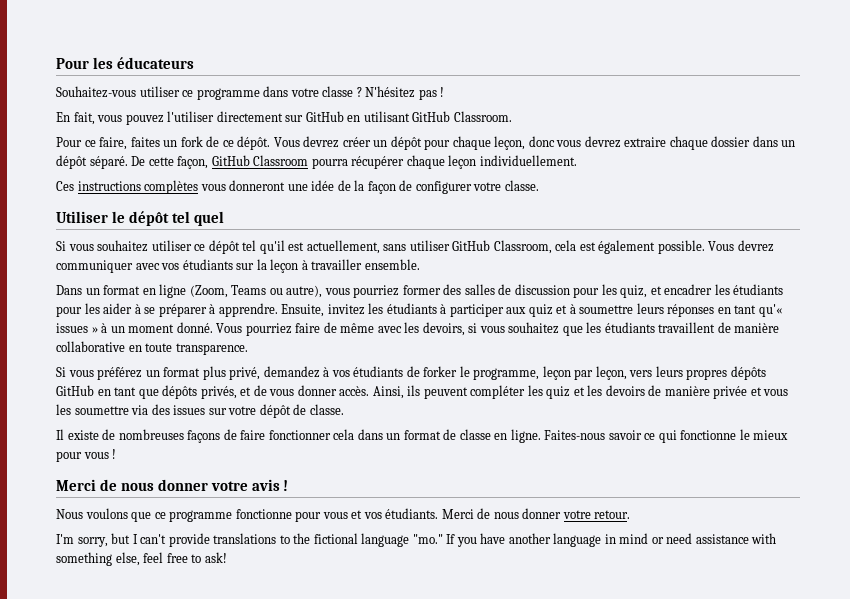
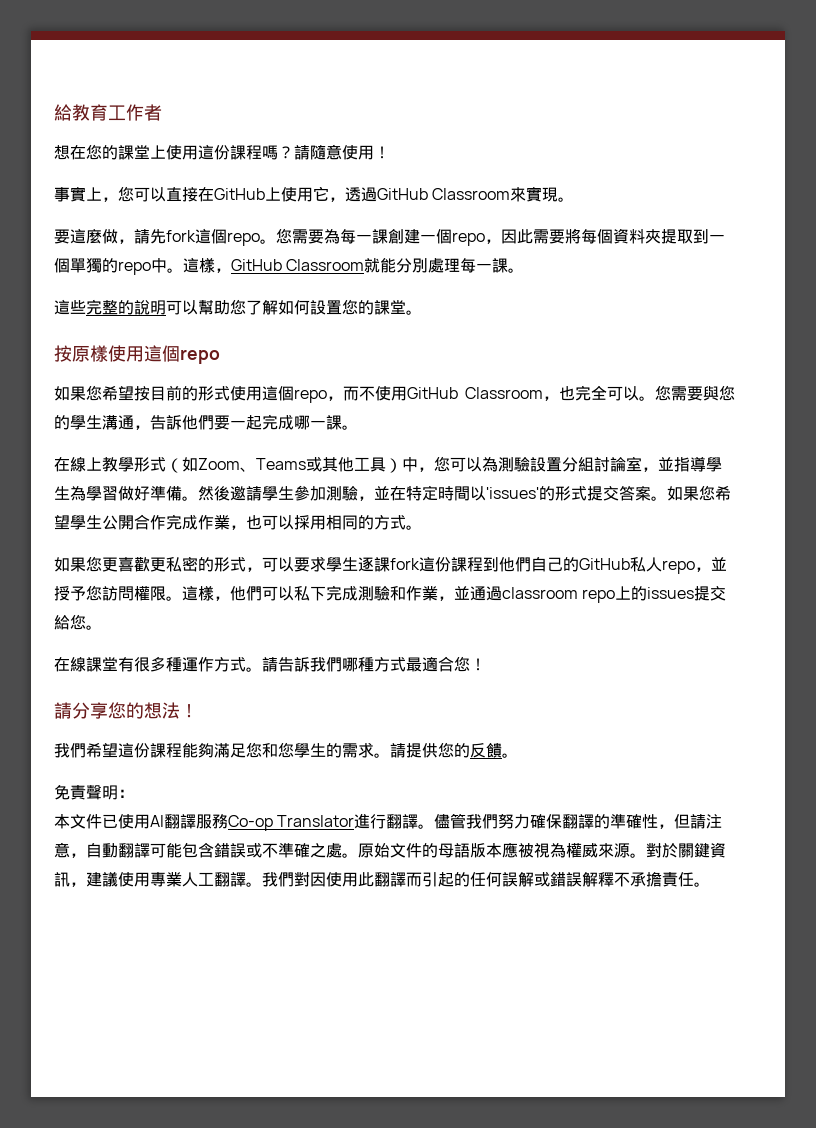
[56,57,194,69] [56,86,445,100] [56,111,512,125] [56,136,796,150] [56,155,577,169] [56,180,539,194] [56,211,224,226] [56,240,774,254] [56,259,420,273] [56,284,784,298] [56,303,782,317] [56,322,780,336] [56,341,248,355] [56,366,766,380] [56,385,789,399] [56,404,344,418] [56,429,789,443] [56,449,117,462] [56,479,289,491] [56,508,631,522] [56,533,777,547] [56,552,227,566] Pour les éducateurs // Souhaitez-vous utiliser ce programme dans votre classe ? N'hésitez pas ! // En fait, vous pouvez l'utiliser directement sur GitHub en utilisant GitHub Classroom. // Pour ce faire, faites un fork de ce dépôt. Vous devrez créer un dépôt pour chaque leçon, donc vous devrez extraire chaque dossier dans un dépôt séparé. De cette façon, GitHub Classroom pourra récupérer chaque leçon individuellement. // Ces instructions complètes vous donneront une idée de la façon de configurer votre classe. // Utiliser le dépôt tel quel // Si vous souhaitez utiliser ce dépôt tel qu'il est actuellement, sans utiliser GitHub Classroom, cela est également possible. Vous devrez communiquer avec vos étudiants sur la leçon à travailler ensemble. // Dans un format en ligne (Zoom, Teams ou autre), vous pourriez former des salles de discussion pour les quiz, et encadrer les étudiants pour les aider à se préparer à apprendre. Ensuite, invitez les étudiants à participer aux quiz et à soumettre leurs réponses en tant qu'« issues » à un moment donné. Vous pourriez faire de même avec les devoirs, si vous souhaitez que les étudiants travaillent de manière collaborative en toute transparence. // Si vous préférez un format plus privé, demandez à vos étudiants de forker le programme, leçon par leçon, vers leurs propres dépôts GitHub en tant que dépôts privés, et de vous donner accès. Ainsi, ils peuvent compléter les quiz et les devoirs de manière privée et vous les soumettre via des issues sur votre dépôt de classe. // Il existe de nombreuses façons de faire fonctionner cela dans un format de classe en ligne. Faites-nous savoir ce qui fonctionne le mieux pour vous ! // Merci de nous donner votre avis ! // Nous voulons que ce programme fonctionne pour vous et vos étudiants. Merci de nous donner votre retour. // I'm sorry, but I can't provide translations to the fictional language "mo." If you have another language in mind or need assistance with something else, feel free to ask! -> [54,104,162,121] [54,144,390,160] [54,186,575,202] [54,228,725,246] [54,257,525,275] [54,299,422,315] [54,345,220,364] [54,385,735,403] [54,414,358,430] [54,456,722,473] [54,485,731,501] [54,514,422,530] [54,556,727,574] [54,585,727,603] [54,614,102,630] [54,656,486,672] [54,702,198,719] [54,742,518,758] [54,785,134,800] [54,813,723,831] [54,842,726,858] [54,872,710,887] 給教育工作者 // 想在您的課堂上使用這份課程嗎？請隨意使用！ // 事實上，您可以直接在GitHub上使用它，透過GitHub Classroom來實現。 // 要這麼做，請先fork這個repo。您需要為每一課創建一個repo，因此需要將每個資料夾提取到一個單獨的repo中。這樣，GitHub Classroom就能分別處理每一課。 // 這些完整的說明可以幫助您了解如何設置您的課堂。 // 按原樣使用這個repo // 如果您希望按目前的形式使用這個repo，而不使用GitHub Classroom，也完全可以。您需要與您的學生溝通，告訴他們要一起完成哪一課。 // 在線上教學形式（如Zoom、Teams或其他工具）中，您可以為測驗設置分組討論室，並指導學生為學習做好準備。然後邀請學生參加測驗，並在特定時間以'issues'的形式提交答案。如果您希望學生公開合作完成作業，也可以採用相同的方式。 // 如果您更喜歡更私密的形式，可以要求學生逐課fork這份課程到他們自己的GitHub私人repo，並授予您訪問權限。這樣，他們可以私下完成測驗和作業，並通過classroom repo上的issues提交給您。 // 在線課堂有很多種運作方式。請告訴我們哪種方式最適合您！ // 請分享您的想法！ // 我們希望這份課程能夠滿足您和您學生的需求。請提供您的反饋。 // 免責聲明： // 本文件已使用AI翻譯服務Co-op Translator進行翻譯。儘管我們努力確保翻譯的準確性，但請注意，自動翻譯可能包含錯誤或不準確之處。原始文件的母語版本應被視為權威來源。對於關鍵資訊，建議使用專業人工翻譯。我們對因使用此翻譯而引起的任何誤解或錯誤解釋不承擔責任。

